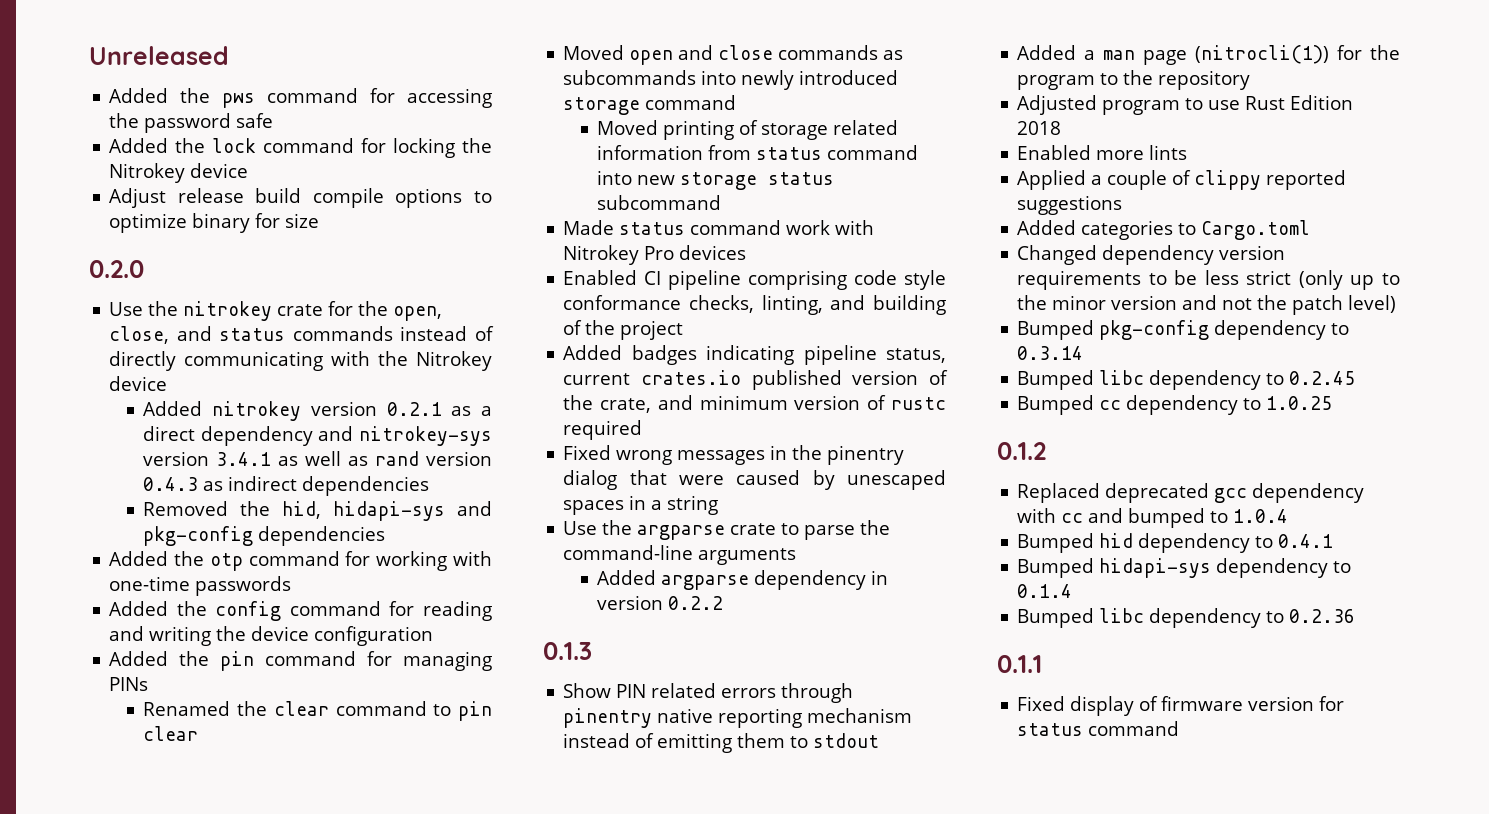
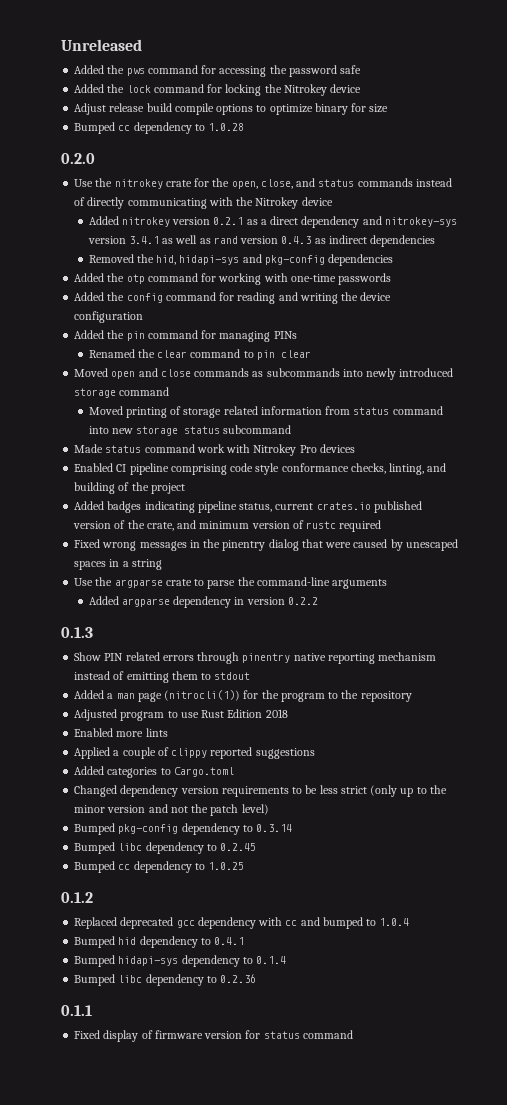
(320, 220) none -> [74,122,245,134] // Bumped cc dependency to 1.0.28

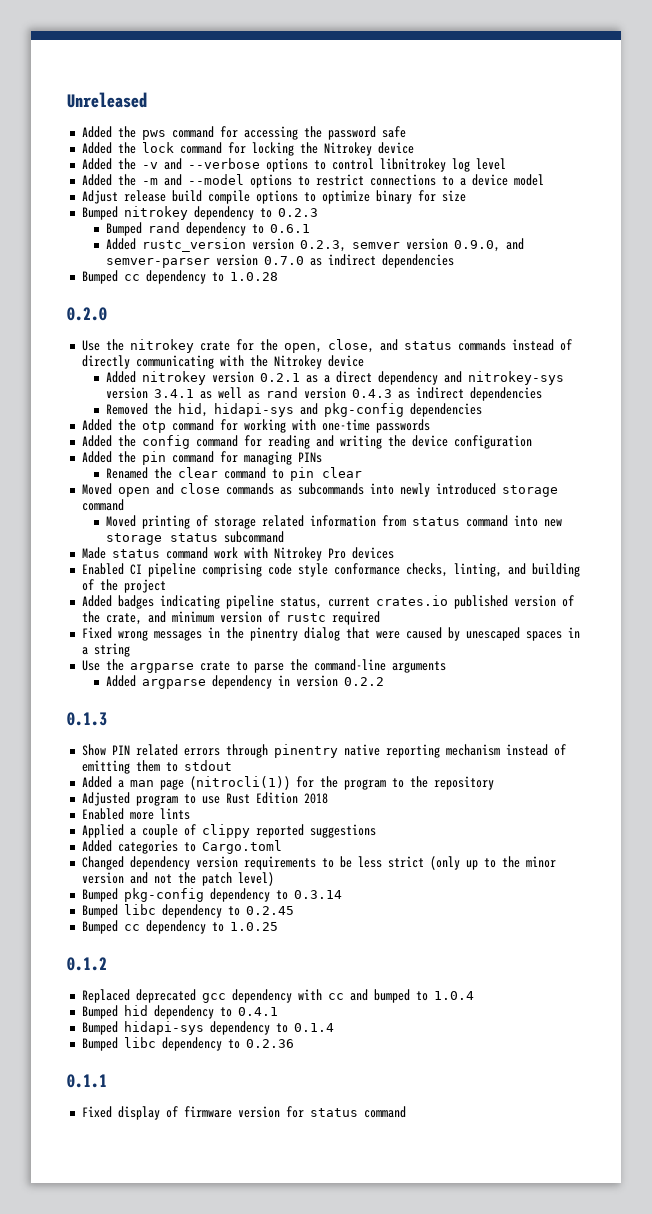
(362, 88) none -> [81,158,506,172] [81,174,544,188] // Added the -v and --verbose options to control libnitrokey log level // Added the -m and --model options to restrict connections to a device model
(389, 108) none -> [81,206,318,220] [105,222,310,236] [105,238,524,252] [105,254,454,268] // Bumped nitrokey dependency to 0.2.3 // Bumped rand dependency to 0.6.1 // Added rustc_version version 0.2.3, semver version 0.9.0, and semver-parser version 0.7.0 as indirect dependencies

